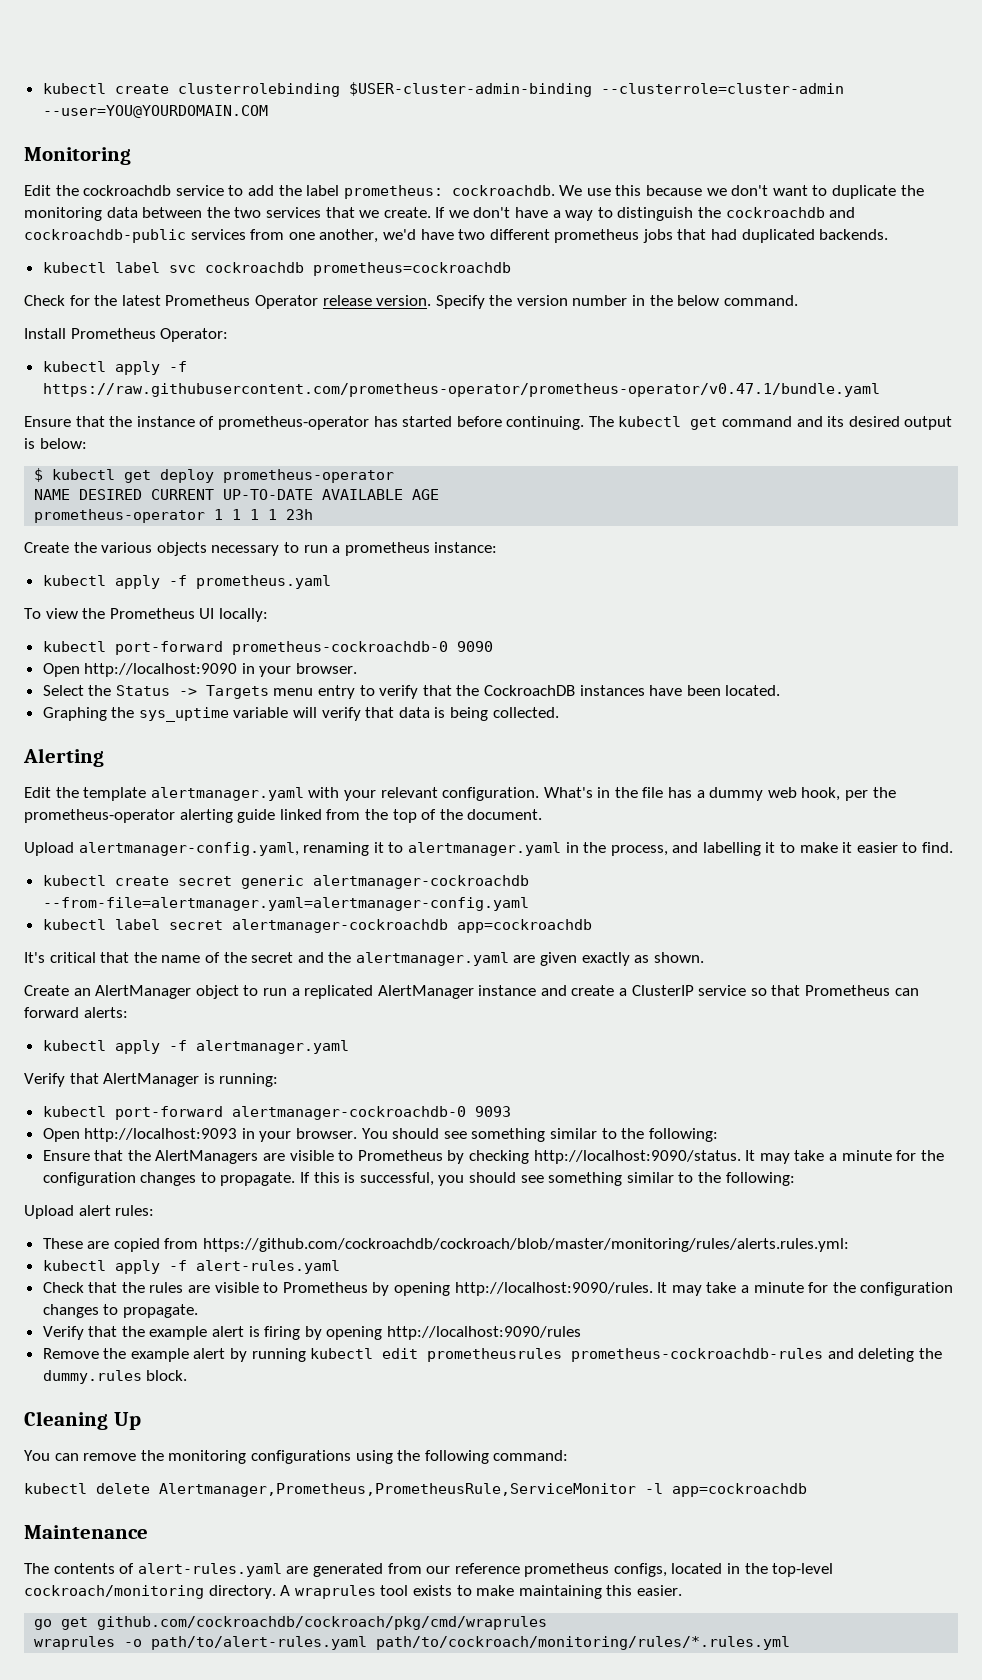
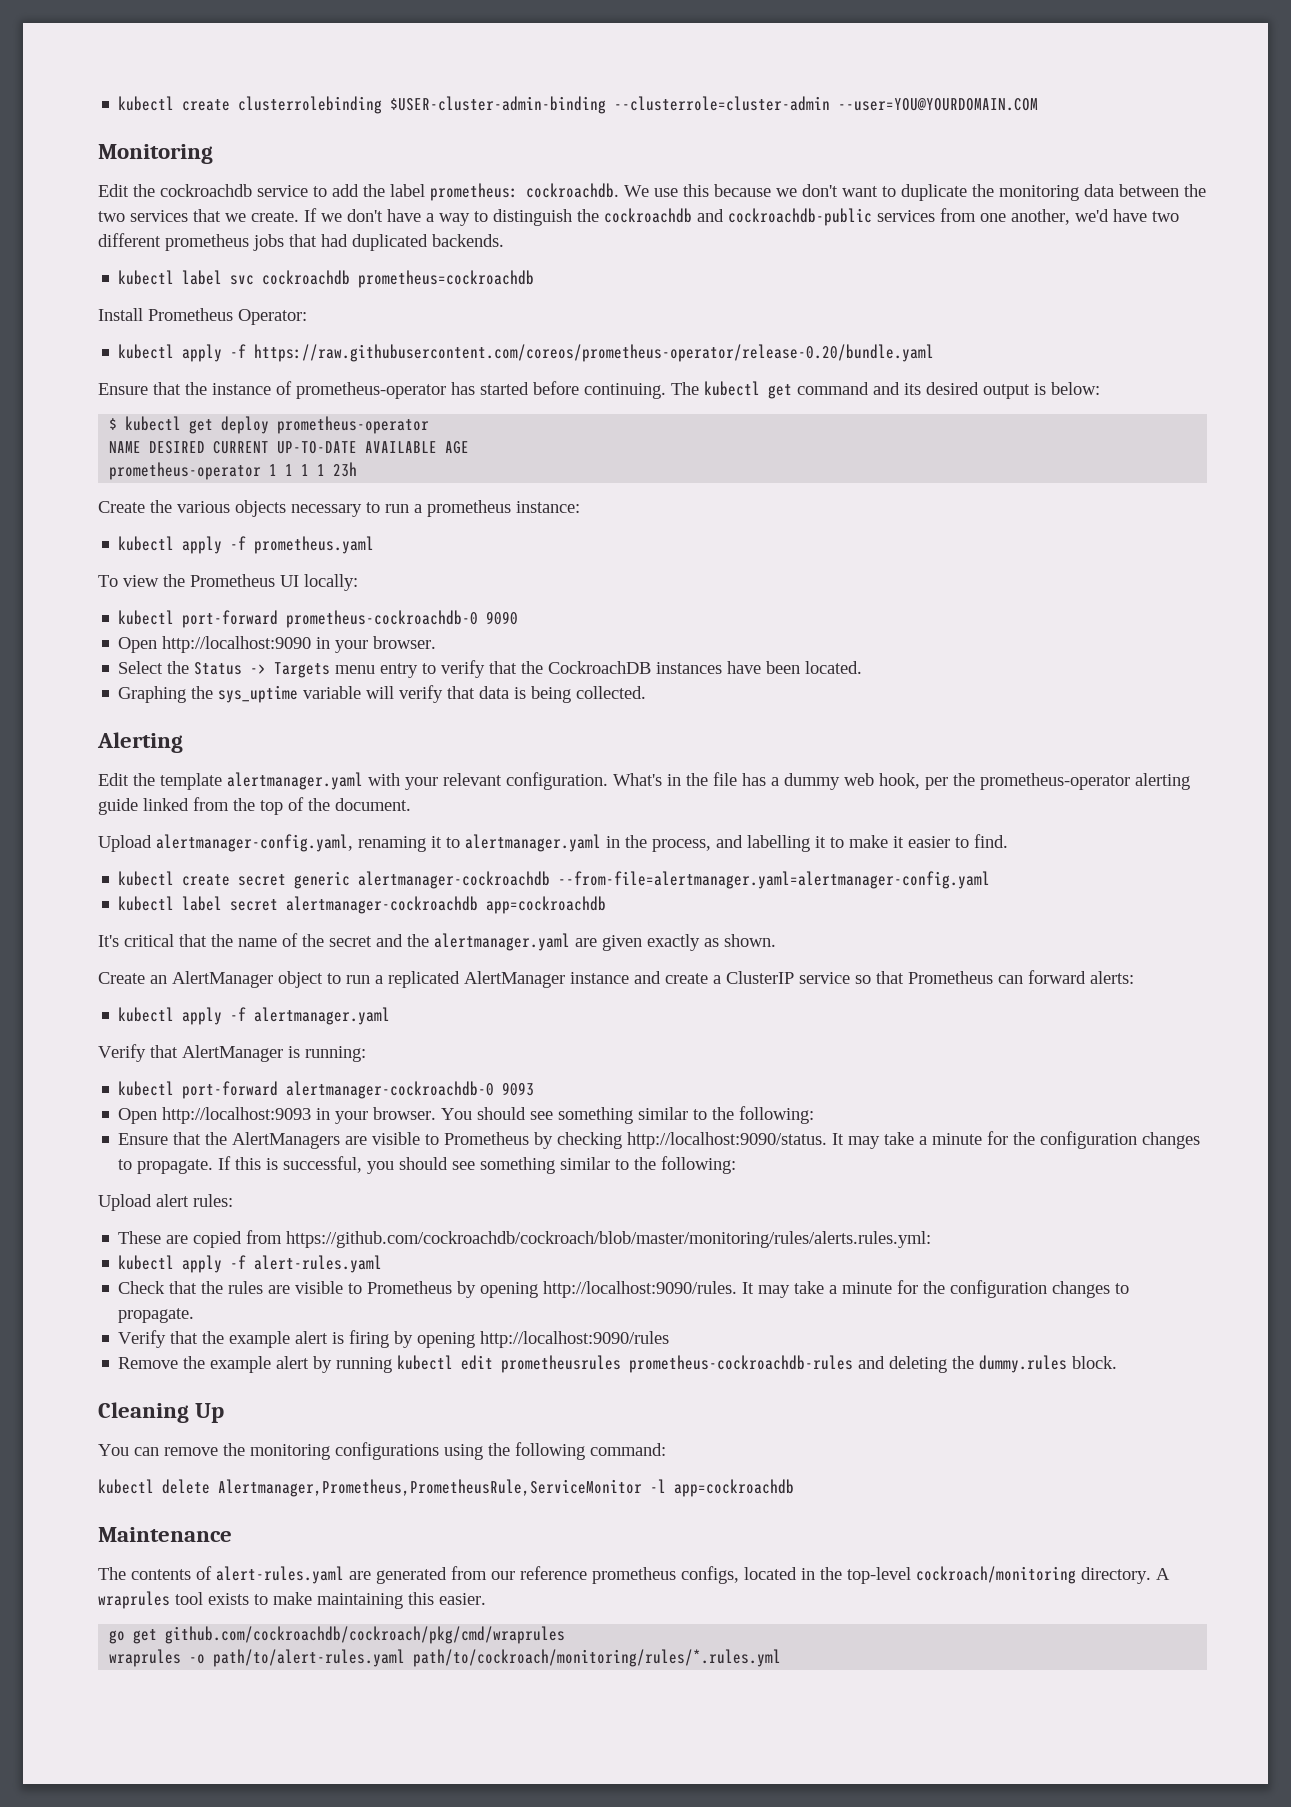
[24,295,798,309] // Check for the latest Prometheus Operator release version. Specify the version number in the below command. -> (535, 279) none
[42,383,880,397] https://raw.githubusercontent.com/prometheus-operator/prometheus-operator/v0.47.1/bundle.yaml -> [254,344,935,362] https://raw.githubusercontent.com/coreos/prometheus-operator/release-0.20/bundle.yaml

